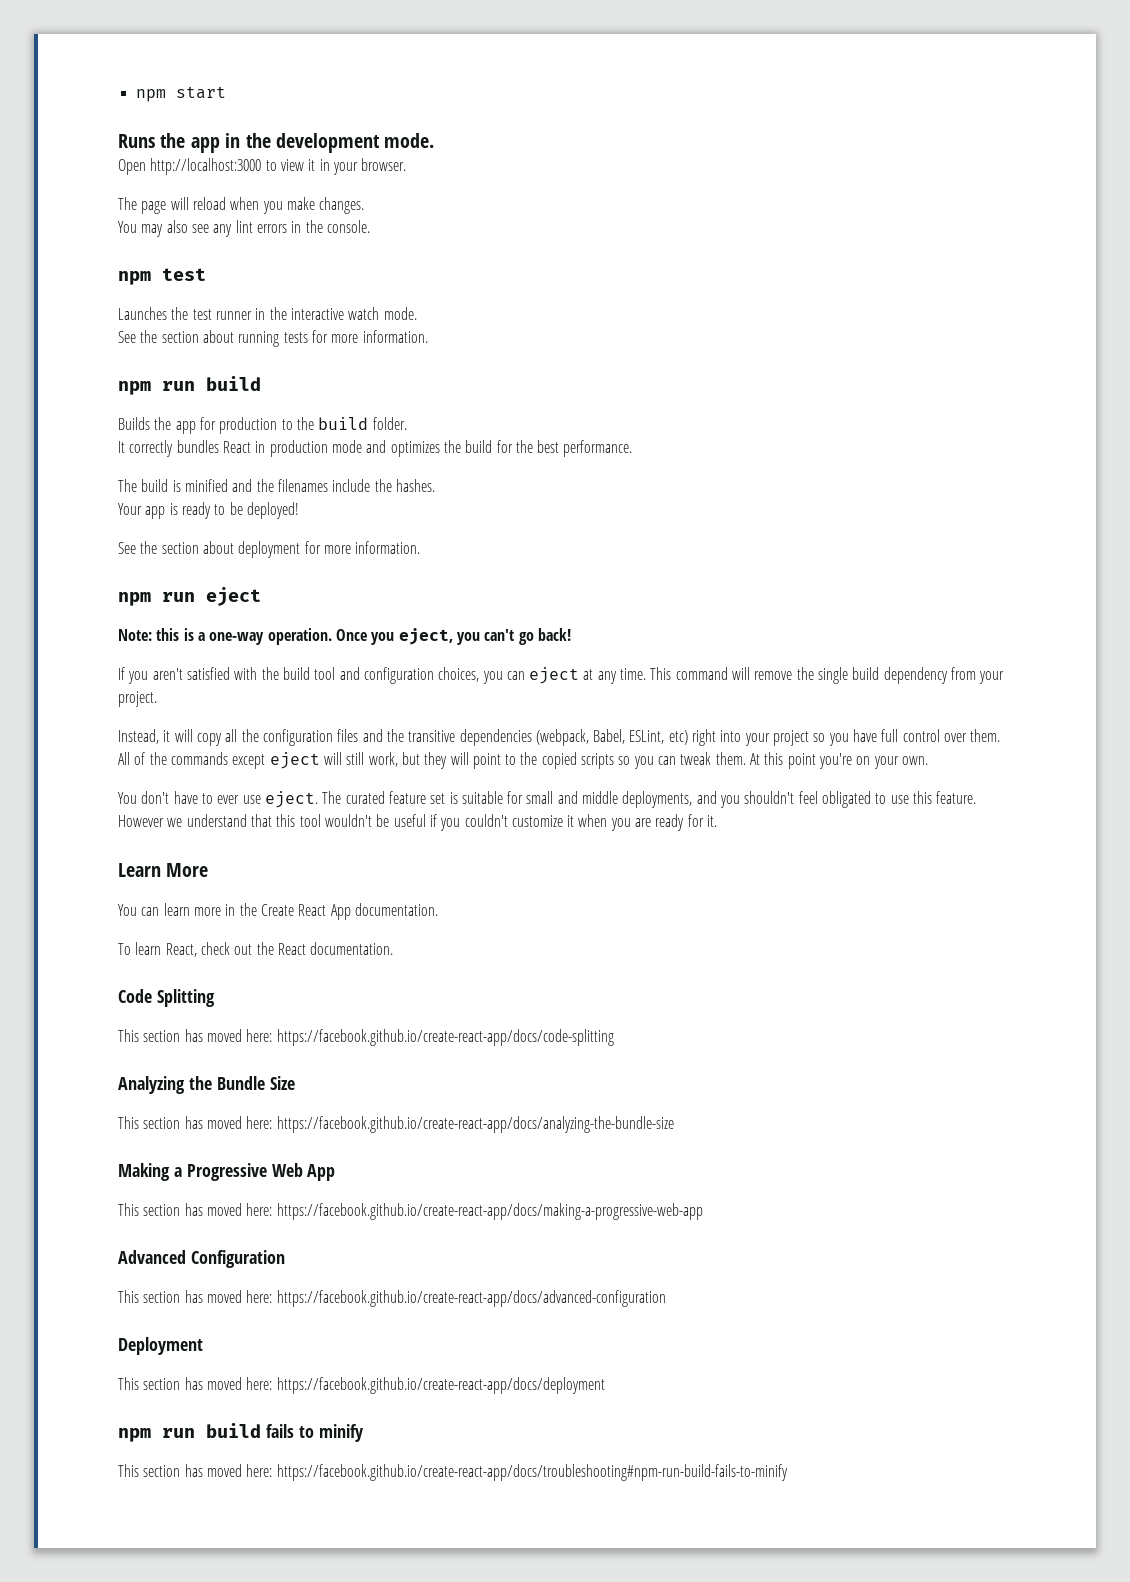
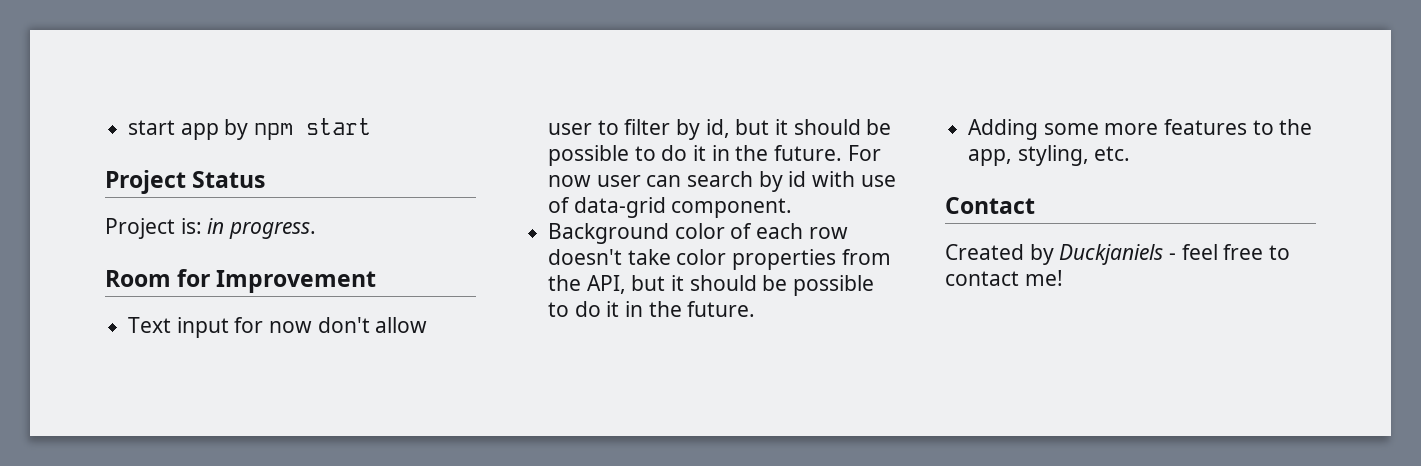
(135, 95) none -> [128,119,249,140] start app by
[118,133,435,153] [118,158,407,175] [118,197,365,214] [118,220,370,237] [118,268,206,285] [118,307,417,320] [118,330,428,347] [118,376,261,395] [118,417,407,434] [118,440,633,457] [118,479,435,492] [118,502,299,519] [118,541,421,558] [118,587,261,606] [118,628,571,645] [118,667,1005,684] [118,691,157,707] [118,729,1001,746] [118,752,928,769] [118,791,977,808] [118,814,718,831] [118,863,209,877] [118,903,438,920] [118,942,394,957] [118,989,215,1007] [118,1029,614,1046] [118,1076,295,1094] [118,1116,674,1133] [118,1163,336,1181] [118,1203,703,1220] [118,1250,285,1268] [118,1290,666,1307] [118,1337,203,1355] [118,1377,605,1394] [118,1423,364,1442] [118,1464,788,1481] Runs the app in the development mode. // Open http://localhost:3000 to view it in your browser. // The page will reload when you make changes. // You may also see any lint errors in the console. // npm test // Launches the test runner in the interactive watch mode. // See the section about running tests for more information. // npm run build // Builds the app for production to the build folder. // It correctly bundles React in production mode and optimizes the build for the best performance. // The build is minified and the filenames include the hashes. // Your app is ready to be deployed! // See the section about deployment for more information. // npm run eject // Note: this is a one-way operation. Once you eject, you can't go back! // If you aren't satisfied with the build tool and configuration choices, you can eject at any time. This command will remove the single build dependency from your project. // Instead, it will copy all the configuration files and the transitive dependencies (webpack, Babel, ESLint, etc) right into your project so you have full control over them. All of the commands except eject will still work, but they will point to the copied scripts so you can tweak them. At this point you're on your own. // You don't have to ever use eject. The curated feature set is suitable for small and middle deployments, and you shouldn't feel obligated to use this feature. However we understand that this tool wouldn't be useful if you couldn't customize it when you are ready for it. // Learn More // You can learn more in the Create React App documentation. // To learn React, check out the React documentation. // Code Splitting // This section has moved here: https://facebook.github.io/create-react-app/docs/code-splitting // Analyzing the Bundle Size // This section has moved here: https://facebook.github.io/create-react-app/docs/analyzing-the-bundle-size // Making a Progressive Web App // This section has moved here: https://facebook.github.io/create-react-app/docs/making-a-progressive-web-app // Advanced Configuration // This section has moved here: https://facebook.github.io/create-react-app/docs/advanced-configuration // Deployment // This section has moved here: https://facebook.github.io/create-react-app/docs/deployment // npm run build fails to minify // This section has moved here: https://facebook.github.io/create-react-app/docs/troubleshooting#npm-run-build-fails-to-minify -> [105,170,266,194] [105,218,317,239] [105,269,377,293] [128,317,428,338] [548,119,892,140] [548,145,881,166] [548,171,896,192] [548,197,793,218] [548,223,848,244] [548,249,891,270] [548,275,875,296] [548,301,756,317] [968,119,1313,140] [968,145,1131,166] [945,197,1035,214] [945,244,1291,265] [945,270,1063,286] Project Status // Project is: in progress. // Room for Improvement // Text input for now don't allow user to filter by id, but it should be possible to do it in the future. For now user can search by id with use of data-grid component. // Background color of each row doesn't take color properties from the API, but it should be possible to do it in the future. // Adding some more features to the app, styling, etc. // Contact // Created by Duckjaniels - feel free to contact me!

